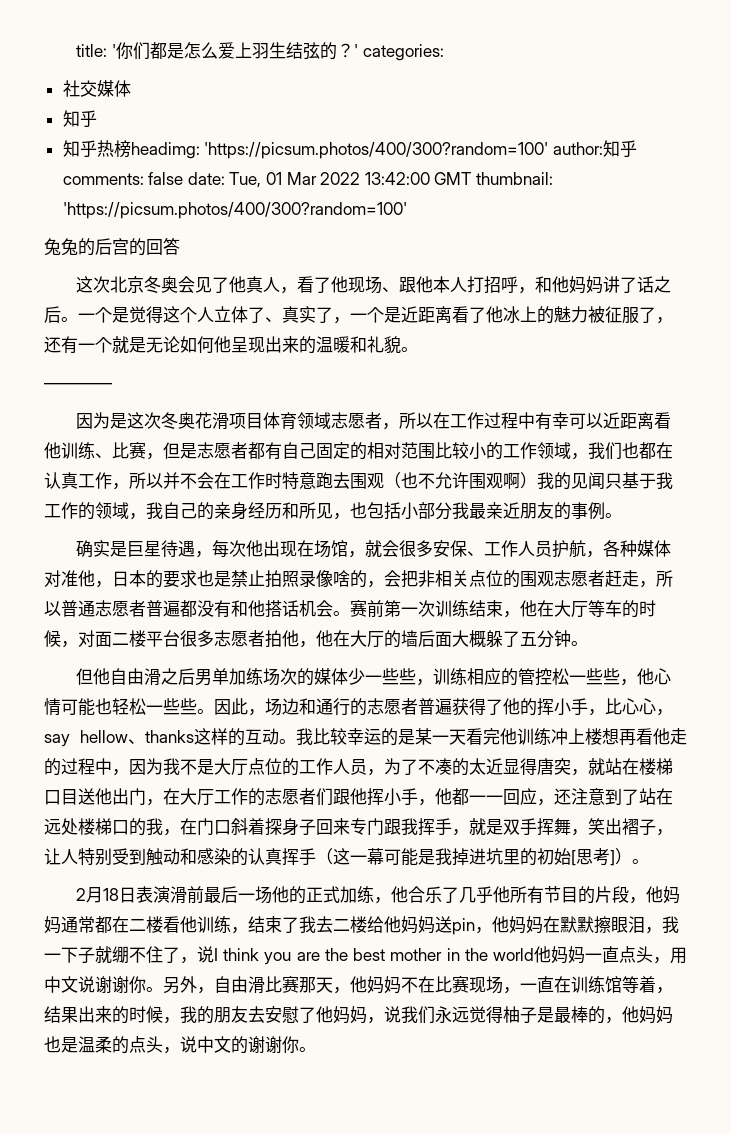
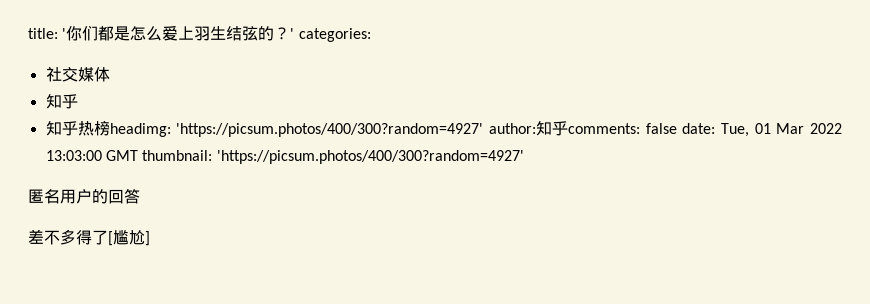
[204,142,549,159] 'https://picsum.photos/400/300?random=100' -> [176,123,484,137] 'https://picsum.photos/400/300?random=4927'
[364,172,430,185] 13:42:00 -> [45,150,102,161] 13:03:00
[62,202,407,219] [44,237,180,256] [76,276,672,294] [44,306,673,324] [44,336,418,354] [44,383,112,389] [76,412,672,430] [44,441,673,460] [44,472,673,490] [44,502,622,520] [76,540,672,558] [44,570,673,588] [44,599,656,618] [44,630,588,648] [76,668,672,686] [44,698,673,716] [44,728,687,747] [44,758,673,776] [44,788,673,806] [44,818,673,836] [44,848,649,866] [76,886,681,904] [44,916,679,935] [44,946,687,965] [44,975,673,994] [44,1006,673,1024] [44,1036,316,1054] 'https://picsum.photos/400/300?random=100' // 兔兔的后宫的回答 // 这次北京冬奥会见了他真人，看了他现场、跟他本人打招呼，和他妈妈讲了话之后。一个是觉得这个人立体了、真实了，一个是近距离看了他冰上的魅力被征服了，还有一个就是无论如何他呈现出来的温暖和礼貌。 // ———— // 因为是这次冬奥花滑项目体育领域志愿者，所以在工作过程中有幸可以近距离看他训练、比赛，但是志愿者都有自己固定的相对范围比较小的工作领域，我们也都在认真工作，所以并不会在工作时特意跑去围观（也不允许围观啊）我的见闻只基于我工作的领域，我自己的亲身经历和所见，也包括小部分我最亲近朋友的事例。 // 确实是巨星待遇，每次他出现在场馆，就会很多安保、工作人员护航，各种媒体对准他，日本的要求也是禁止拍照录像啥的，会把非相关点位的围观志愿者赶走，所以普通志愿者普遍都没有和他搭话机会。赛前第一次训练结束，他在大厅等车的时候，对面二楼平台很多志愿者拍他，他在大厅的墙后面大概躲了五分钟。 // 但他自由滑之后男单加练场次的媒体少一些些，训练相应的管控松一些些，他心情可能也轻松一些些。因此，场边和通行的志愿者普遍获得了他的挥小手，比心心，say hellow、thanks这样的互动。我比较幸运的是某一天看完他训练冲上楼想再看他走的过程中，因为我不是大厅点位的工作人员，为了不凑的太近显得唐突，就站在楼梯口目送他出门，在大厅工作的志愿者们跟他挥小手，他都一一回应，还注意到了站在远处楼梯口的我，在门口斜着探身子回来专门跟我挥手，就是双手挥舞，笑出褶子，让人特别受到触动和感染的认真挥手（这一幕可能是我掉进坑里的初始[思考]）。 // 2月18日表演滑前最后一场他的正式加练，他合乐了几乎他所有节目的片段，他妈妈通常都在二楼看他训练，结束了我去二楼给他妈妈送pin，他妈妈在默默擦眼泪，我一下子就绷不住了，说I think you are the best mother in the world他妈妈一直点头，用中文说谢谢你。另外，自由滑比赛那天，他妈妈不在比赛现场，一直在训练馆等着，结果出来的时候，我的朋友去安慰了他妈妈，说我们永远觉得柚子是最棒的，他妈妈也是温柔的点头，说中文的谢谢你。 -> [216,150,524,164] [28,188,140,204] [28,229,150,246] 'https://picsum.photos/400/300?random=4927' // 匿名用户的回答 // 差不多得了[尴尬]

